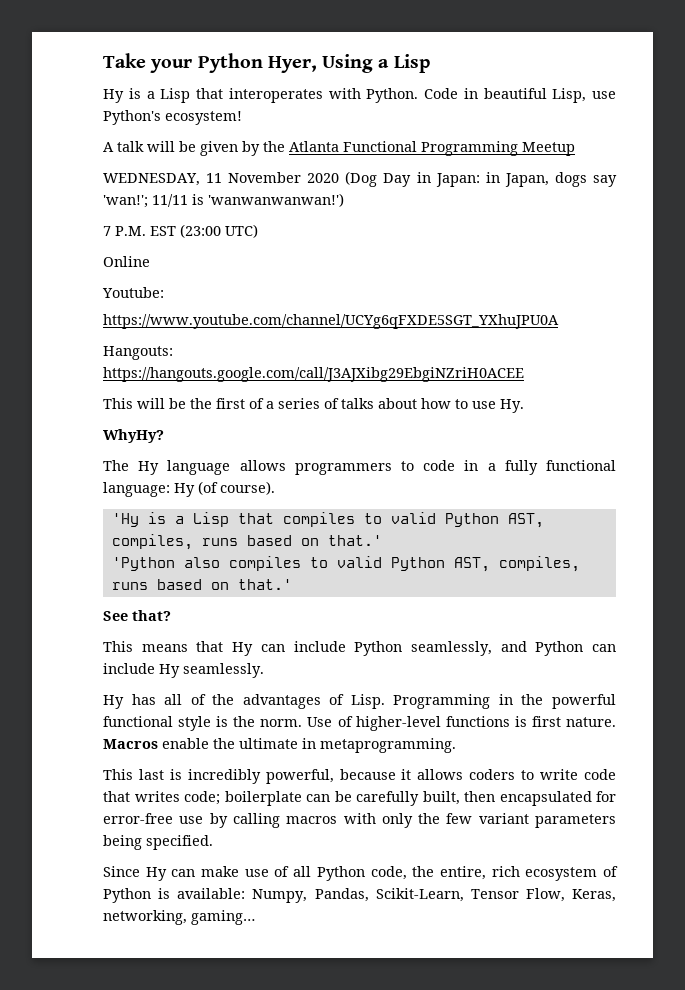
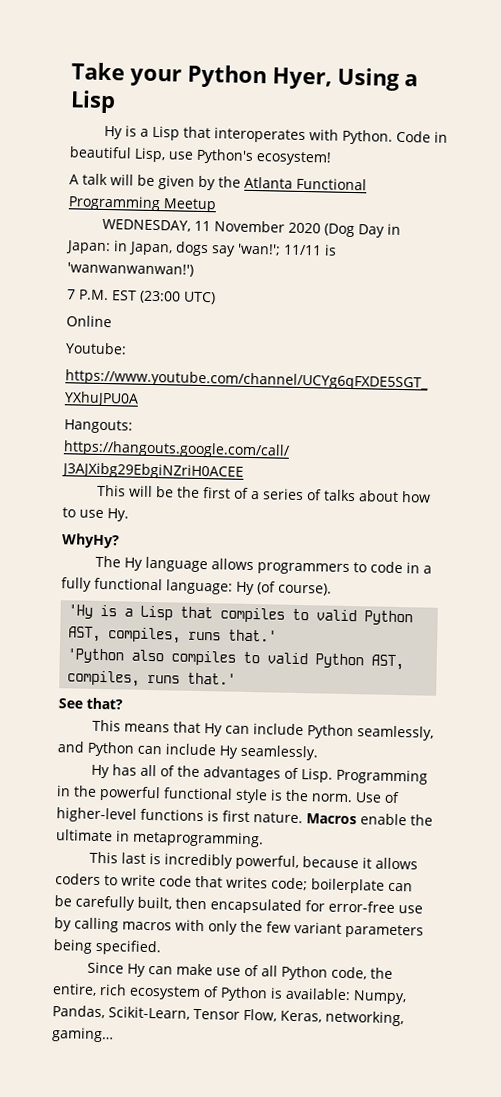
[246,535,319,546] based on -> (222, 636) none
[156,579,229,590] based on -> (181, 679) none

